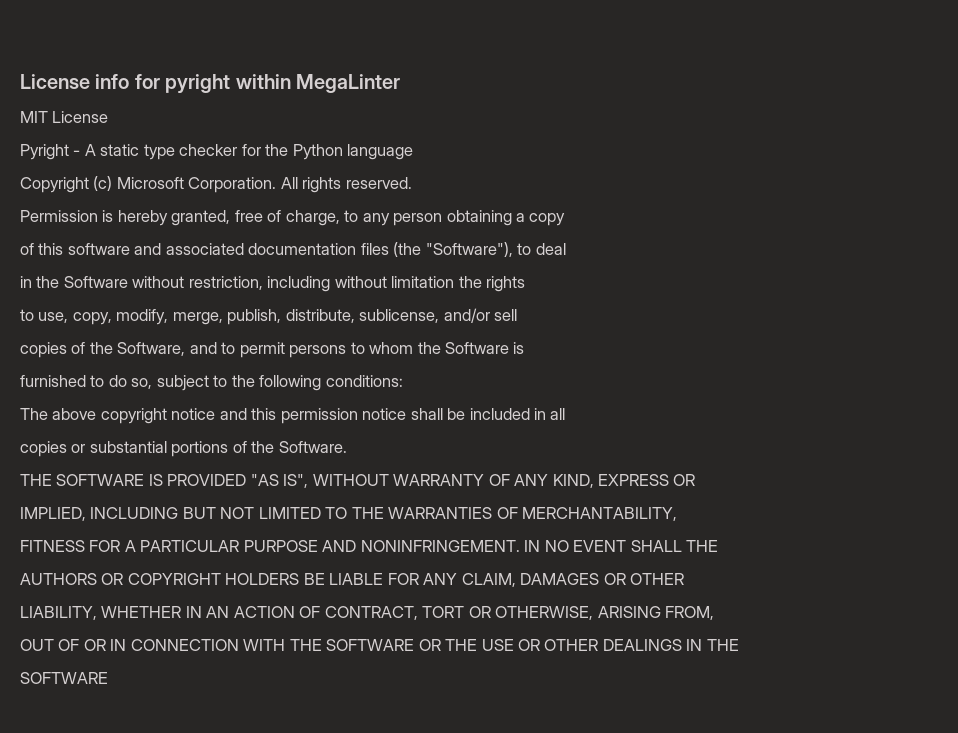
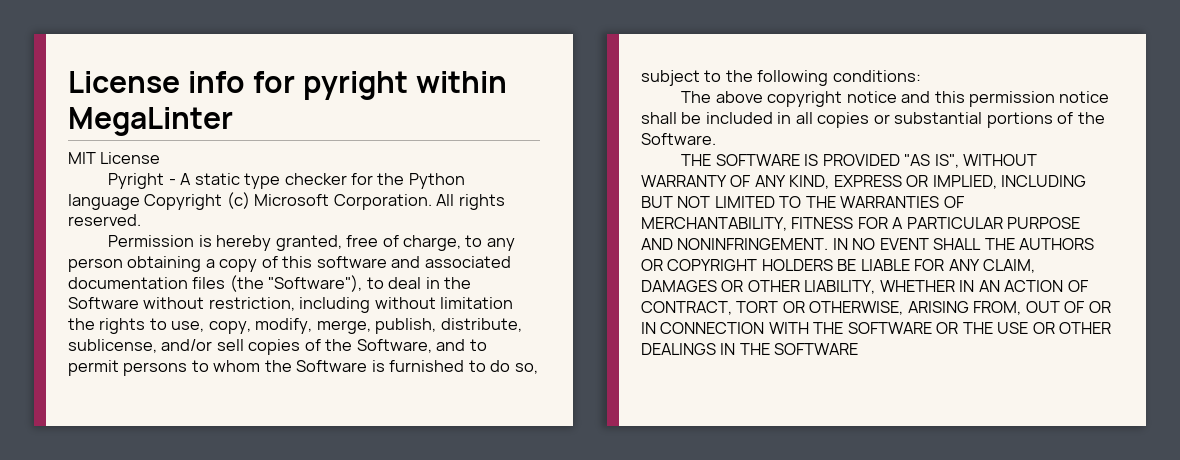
(414, 152) // -> (140, 202) none
(566, 219) // -> (258, 265) none
(566, 249) // -> (422, 283) none
(526, 284) // -> (146, 326) none
(518, 315) // -> (244, 345) none
(525, 348) // -> (385, 366) none
(566, 414) // -> (813, 118) none
(696, 480) // -> (929, 181) none
(678, 514) // -> (787, 224) none
(719, 546) // -> (1015, 244) none
(685, 579) // -> (800, 286) none
(715, 613) // -> (1022, 308) none
(739, 645) // -> (770, 349) none

